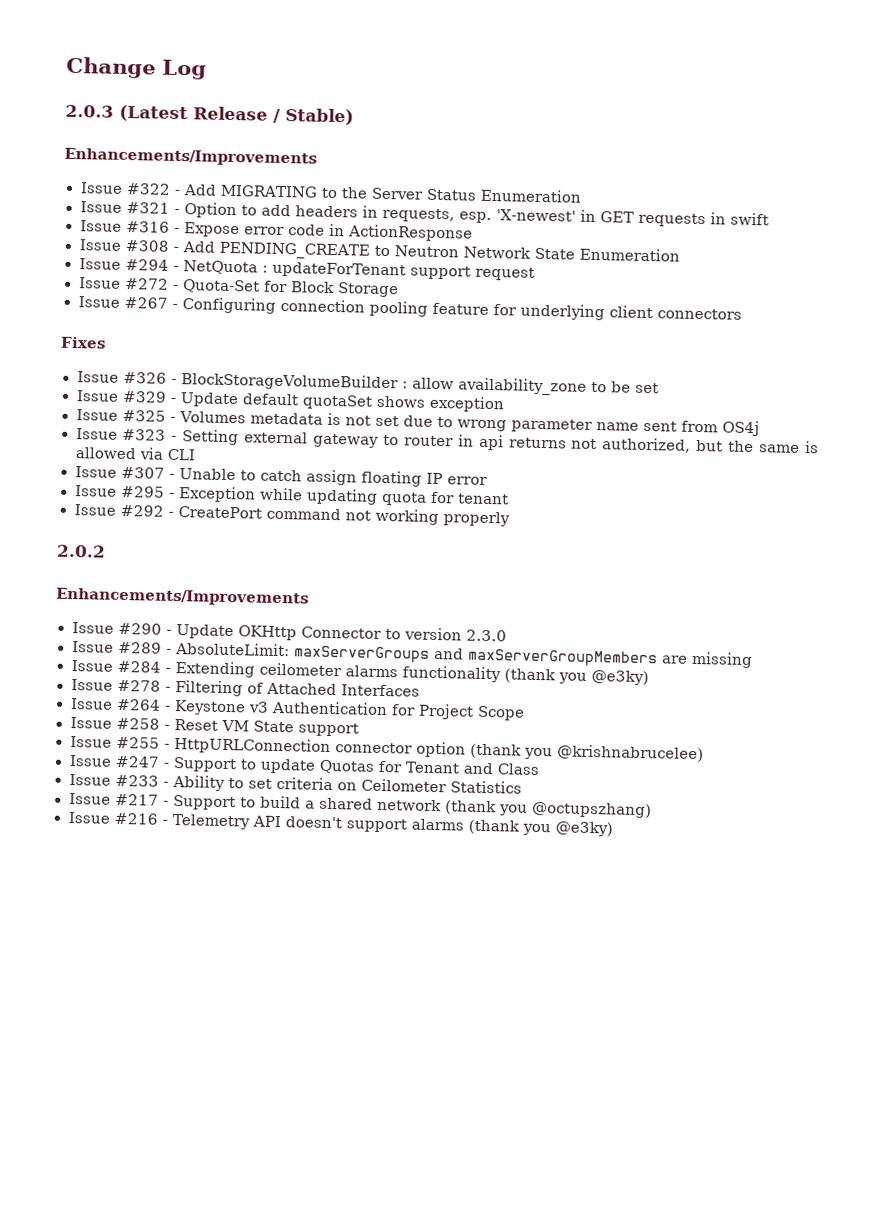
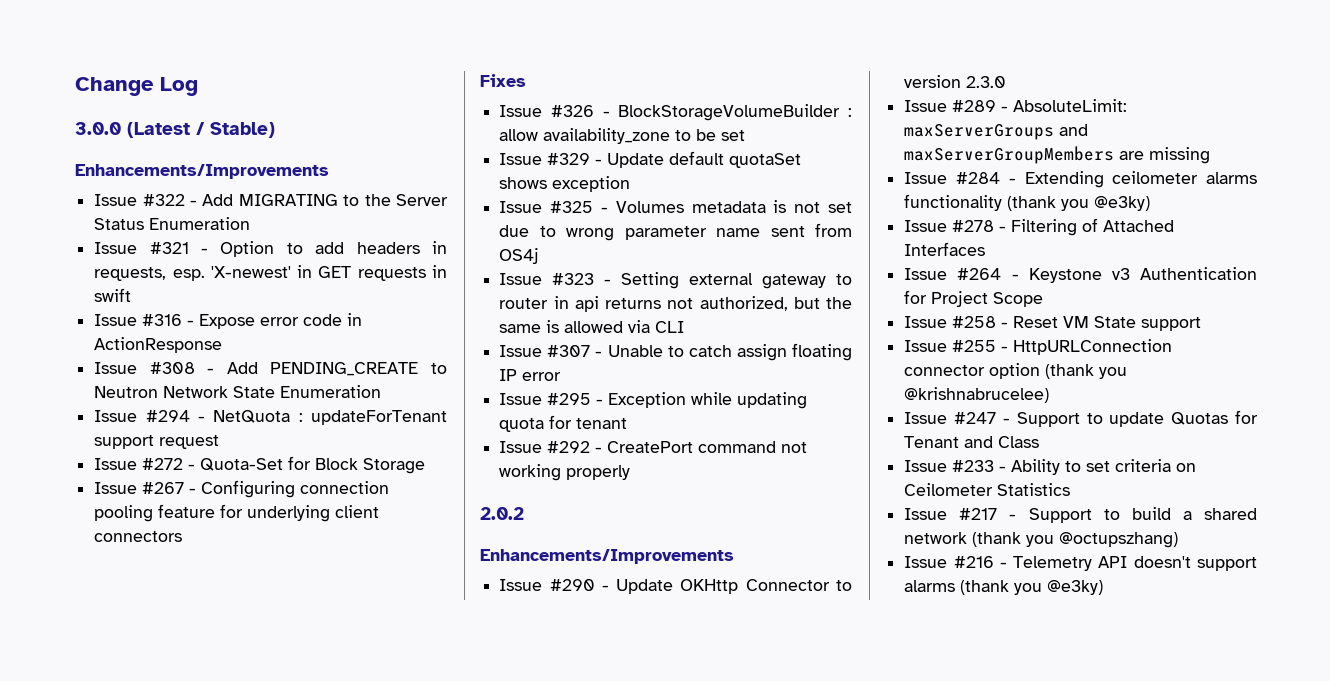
[65,104,268,123] 2.0.3 (Latest Release -> [75,122,190,138] 3.0.0 (Latest

